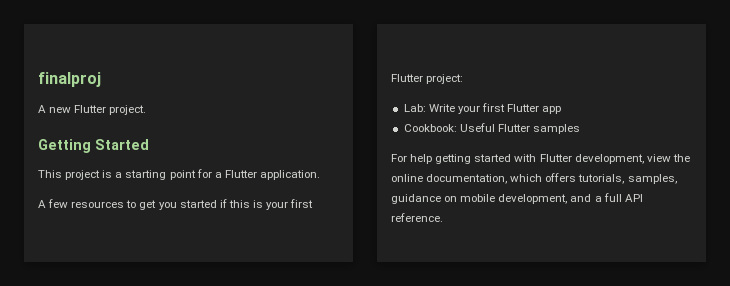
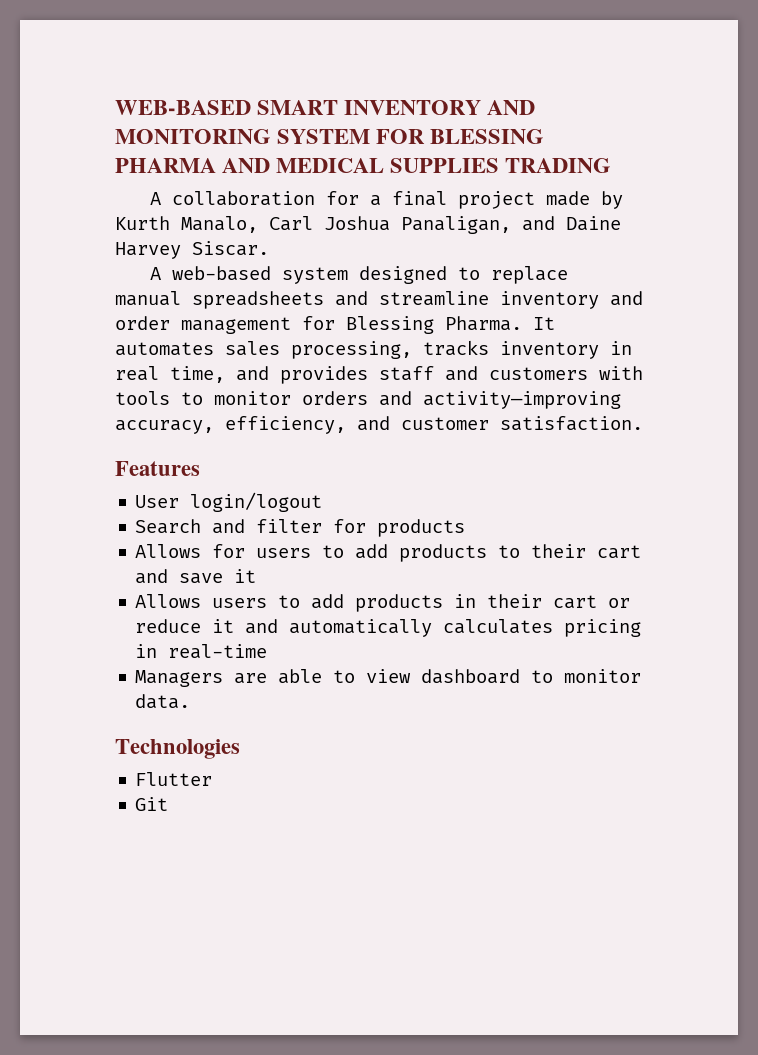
[38,72,101,87] [38,105,147,115] [38,139,149,153] [38,169,320,180] [38,199,314,210] [391,74,464,84] [403,103,562,114] [403,123,580,134] [391,154,690,164] [391,173,677,184] [391,193,643,204] [391,213,443,222] finalproj // A new Flutter project. // Getting Started // This project is a starting point for a Flutter application. // A few resources to get you started if this is your first Flutter project: // Lab: Write your first Flutter app // Cookbook: Useful Flutter samples // For help getting started with Flutter development, view the online documentation, which offers tutorials, samples, guidance on mobile development, and a full API reference. -> [115,100,536,115] [115,129,545,144] [115,158,612,173] [150,191,624,209] [115,216,621,234] [115,241,269,259] [150,266,569,284] [115,291,643,309] [115,316,555,334] [115,340,632,359] [115,366,643,384] [115,391,621,409] [115,416,643,434] [115,461,200,476] [135,492,323,512] [135,519,466,537] [135,544,642,562] [135,569,257,584] [135,594,631,612] [135,619,642,637] [135,644,268,659] [135,669,642,687] [135,694,191,709] [115,739,240,759] [135,772,213,786] [135,797,169,811] WEB-BASED SMART INVENTORY AND MONITORING SYSTEM FOR BLESSING PHARMA AND MEDICAL SUPPLIES TRADING // A collaboration for a final project made by Kurth Manalo, Carl Joshua Panaligan, and Daine Harvey Siscar. // A web-based system designed to replace manual spreadsheets and streamline inventory and order management for Blessing Pharma. It automates sales processing, tracks inventory in real time, and provides staff and customers with tools to monitor orders and activity—improving accuracy, efficiency, and customer satisfaction. // Features // User login/logout // Search and filter for products // Allows for users to add products to their cart and save it // Allows users to add products in their cart or reduce it and automatically calculates pricing in real-time // Managers are able to view dashboard to monitor data. // Technologies // Flutter // Git

